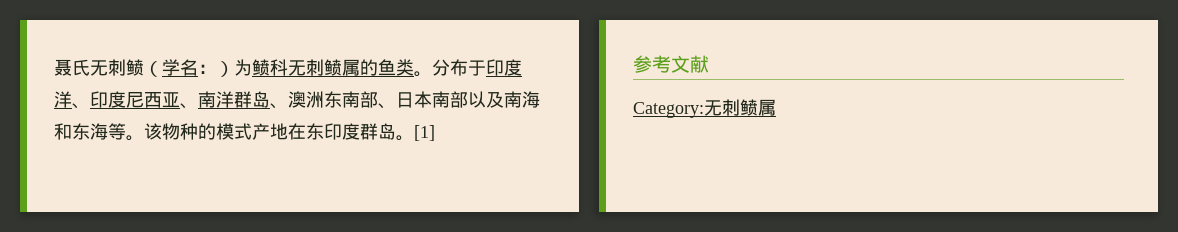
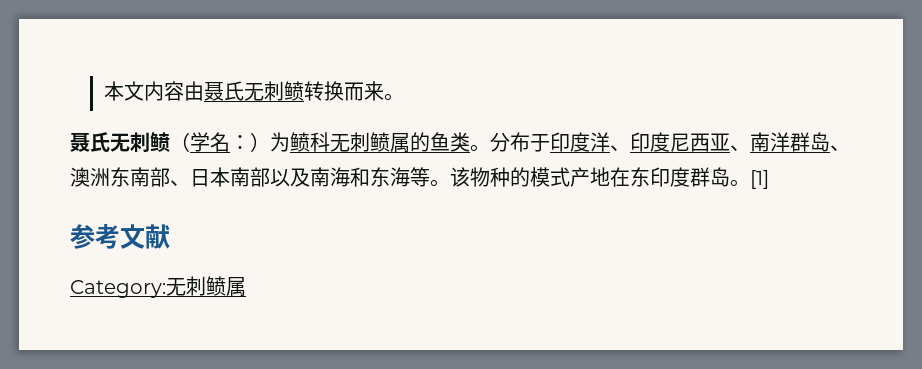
(54, 67) none -> [104,81,405,101] 本文内容由聂氏无刺鲼转换而来。 //

